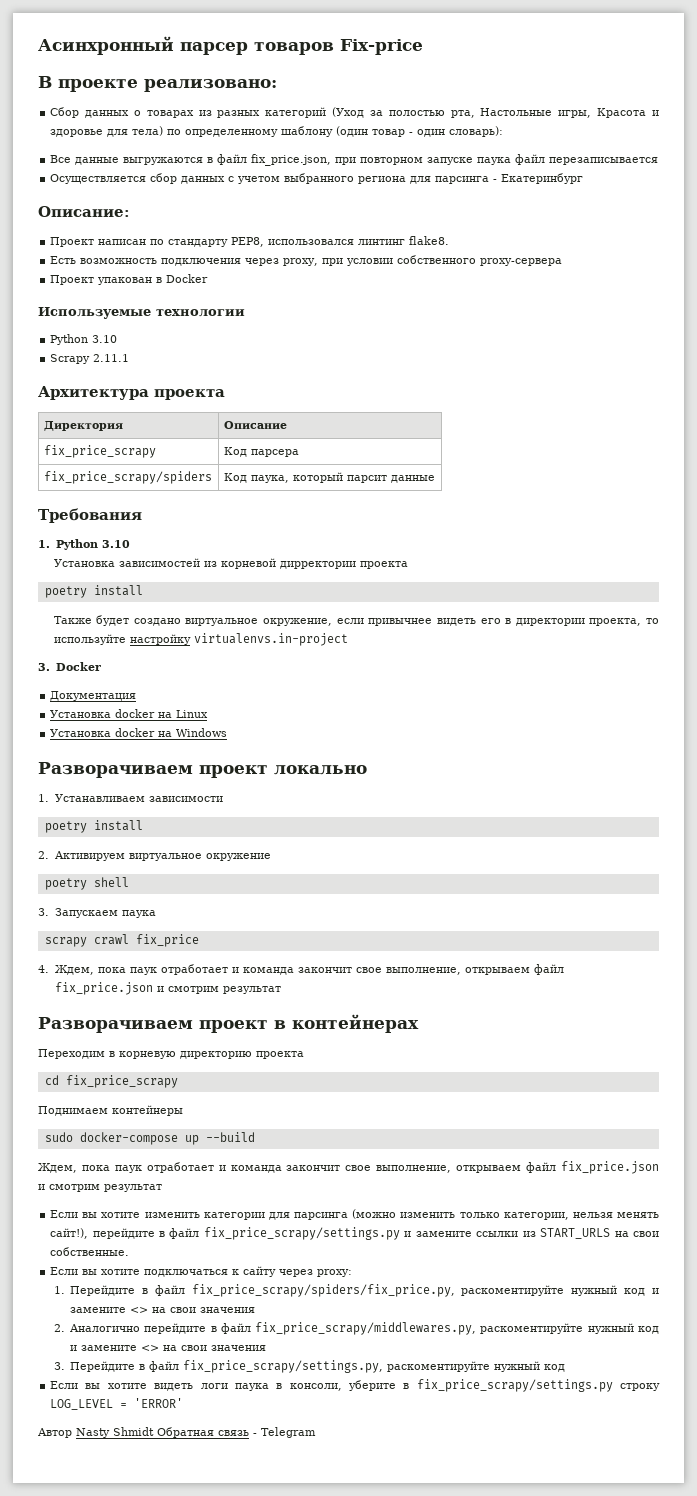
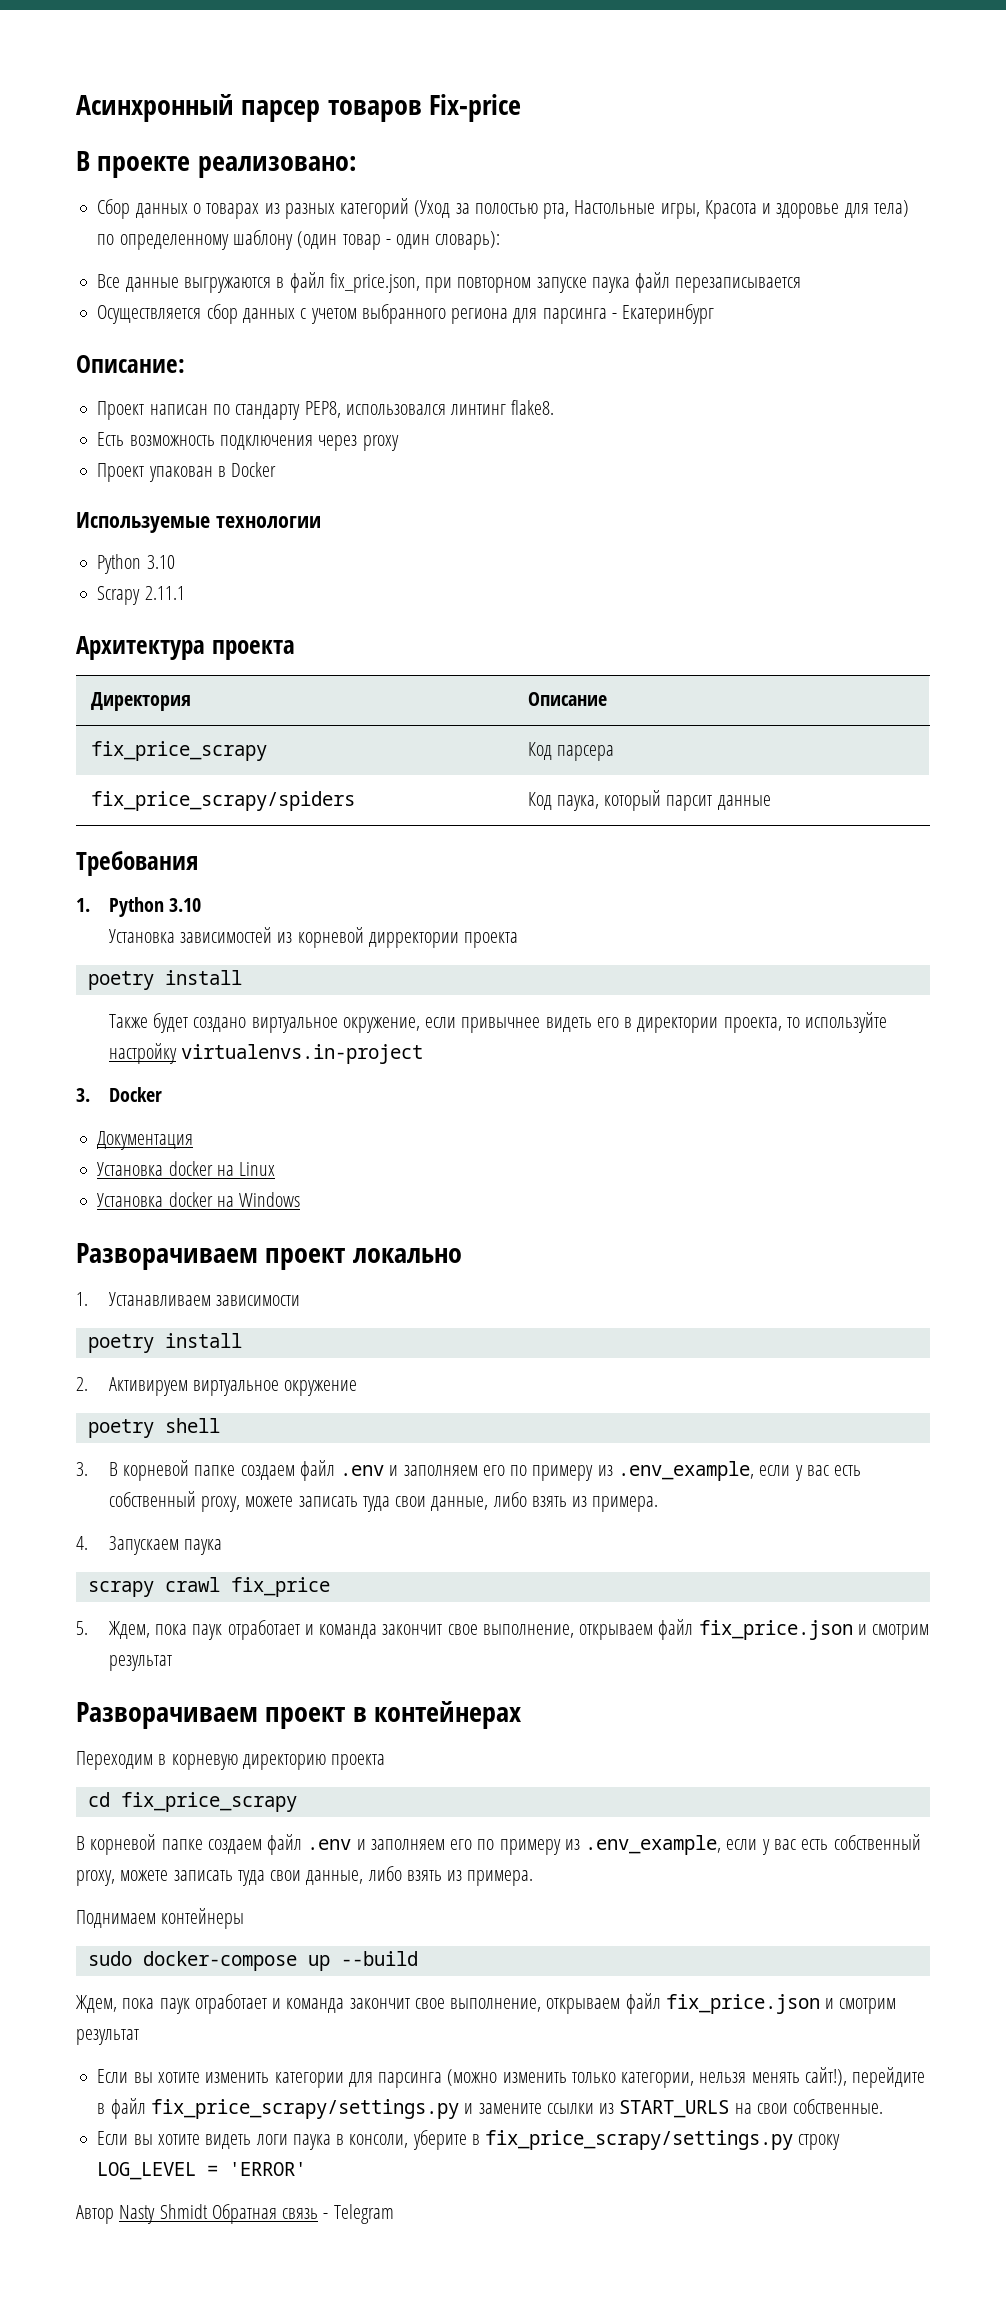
[283,255,563,266] proxy, при условии собственного proxy-сервера -> [362,435,399,451] proxy
(49, 912) none -> [108,1460,862,1481] [108,1491,659,1512] [76,1536,88,1550] В корневой папке создаем файл .env и заполняем его по примеру из .env_example, если у вас есть собственный proxy, можете записать туда свои данные, либо взять из примера. // 4.
[38,965,49,973] 4. -> [76,1621,88,1635] 5.
(178, 1081) none -> [76,1834,921,1855] [76,1866,534,1886] // В корневой папке создаем файл .env и заполняем его по примеру из .env_example, если у вас есть собственный proxy, можете записать туда свои данные, либо взять из примера.
[50,1266,353,1277] [53,1284,659,1297] [70,1307,256,1313] [53,1322,659,1335] [70,1345,267,1351] [53,1360,566,1373] // Если вы хотите подключаться к сайту через proxy: // 1. Перейдите в файл fix_price_scrapy/spiders/fix_price.py, раскоментируйте нужный код и замените <> на свои значения // 2. Аналогично перейдите в файл fix_price_scrapy/middlewares.py, раскоментируйте нужный код и замените <> на свои значения // 3. Перейдите в файл fix_price_scrapy/settings.py, раскоментируйте нужный код -> (884, 2106) none

